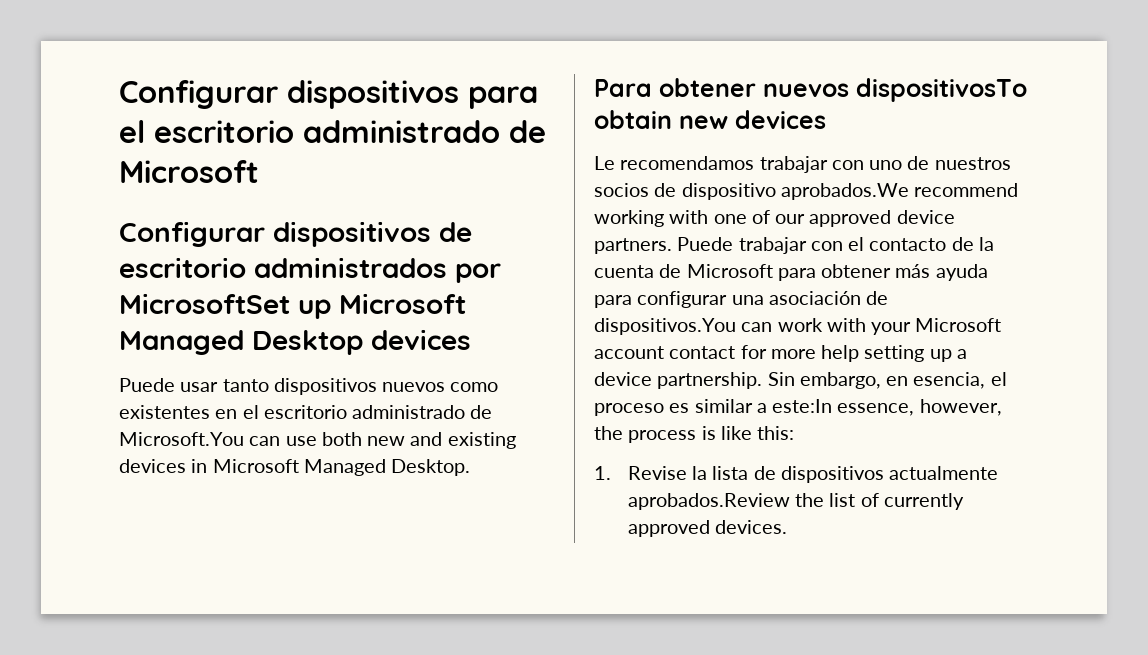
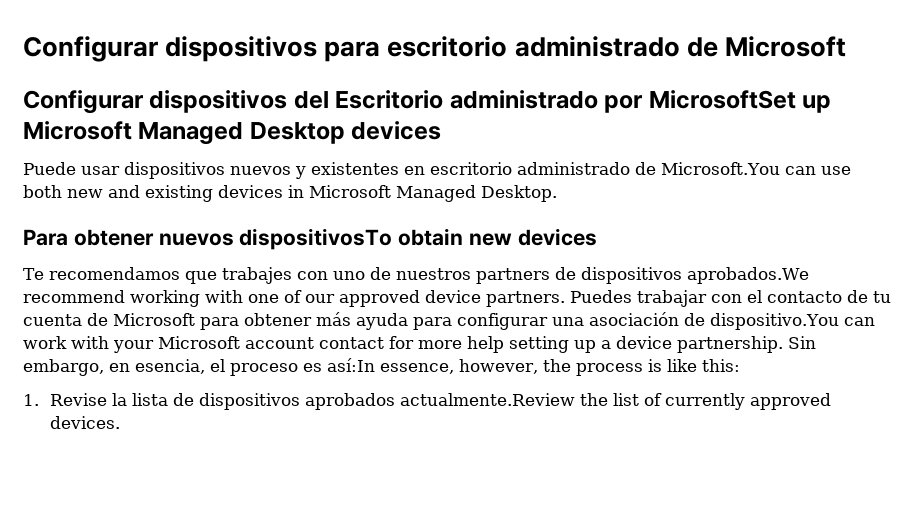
[119,120,145,143] el -> (381, 51) none
[439,222,472,242] [119,257,447,278] de escritorio administrados -> [293,90,598,109] del Escritorio administrado
[222,379,269,392] tanto -> (120, 170) none
[450,382,499,392] como -> [295,166,306,179] y
[242,405,259,419] el -> (425, 170) none
[594,156,828,173] Le recomendamos trabajar -> [23,267,292,284] Te recomendamos que trabajes
[594,183,776,200] socios de dispositivo -> [475,267,682,284] partners de dispositivos
[677,237,734,251] Puede -> [570,290,632,303] Puedes
[978,237,994,251] la -> [873,291,891,303] tu
[594,318,736,335] dispositivos.You -> [710,313,839,330] dispositivo.You
[694,399,833,413] similar a este:In -> [327,358,375,372] así:In
[889,466,999,480] [627,493,790,510] actualmente aprobados.Review -> [304,393,575,410] aprobados actualmente.Review

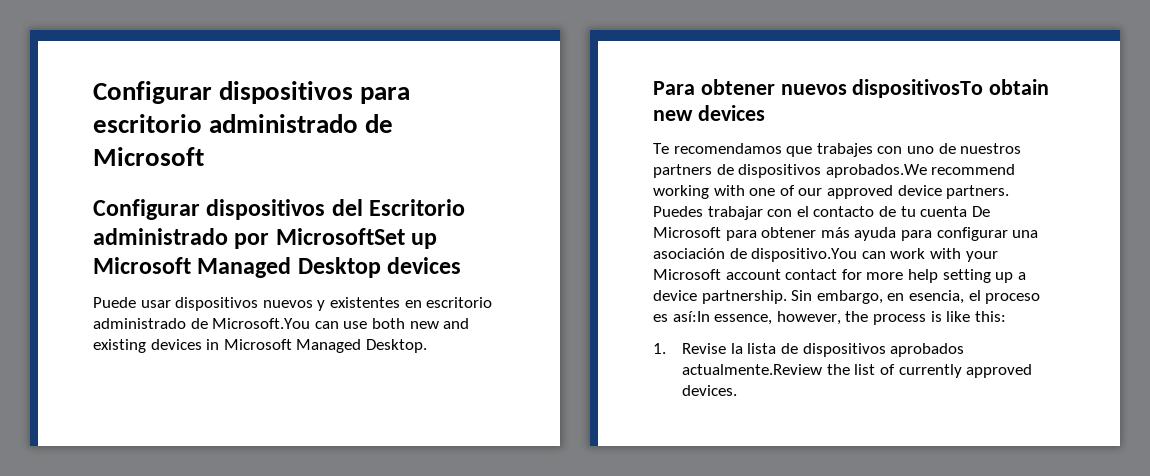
[87,313,108,326] de -> [971,206,990,217] De

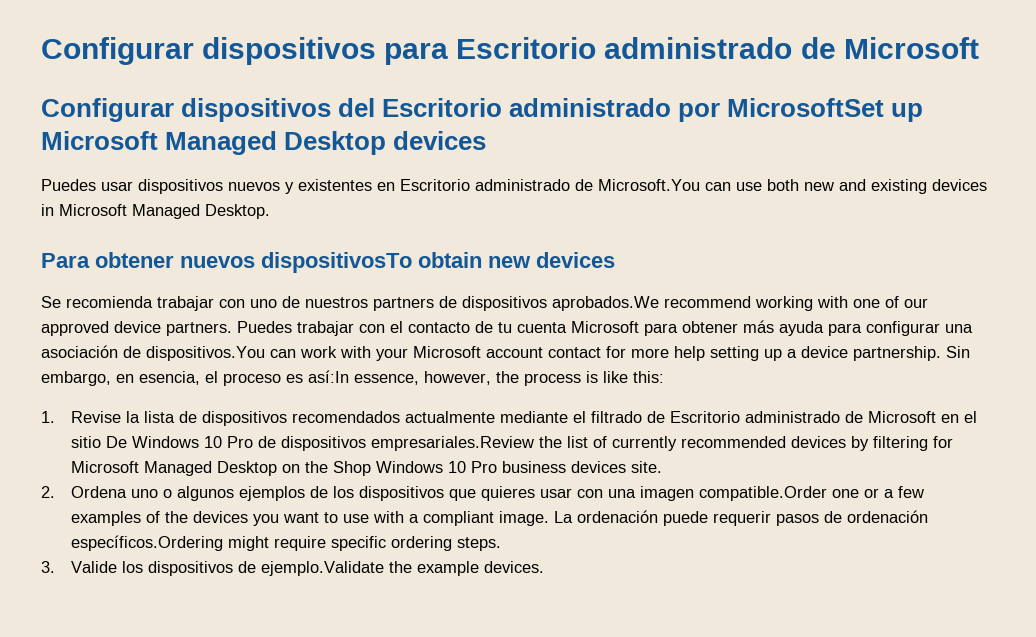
[93,114,202,133] escritorio -> [456,37,597,59] Escritorio
[93,297,136,308] Puede -> [41,179,96,191] Puedes
[426,297,493,308] escritorio -> [400,179,470,191] Escritorio
[653,143,873,157] Te recomendamos que trabajes -> [41,296,214,311] Se recomienda trabajar
[971,206,990,217] De -> (567, 327) none
[751,248,858,262] dispositivo.You -> [146,346,265,361] dispositivos.You
[890,343,965,357] [682,364,1033,378] aprobados actualmente.Review the list of currently approved -> [291,411,977,423] [70,436,953,451] [70,461,662,476] [41,486,924,501] [70,510,928,526] [70,535,501,551] [41,561,479,576] recomendados actualmente mediante el filtrado de Escritorio administrado de Microsoft en el sitio De Windows 10 Pro de dispositivos empresariales.Review the list of currently recommended devices by filtering for Microsoft Managed Desktop on the Shop Windows 10 Pro business devices site. // 2. Ordena uno o algunos ejemplos de los dispositivos que quieres usar con una imagen compatible.Order one or a few examples of the devices you want to use with a compliant image. La ordenación puede requerir pasos de ordenación específicos.Ordering might require specific ordering steps. // 3. Valide los dispositivos de ejemplo.Validate the example

